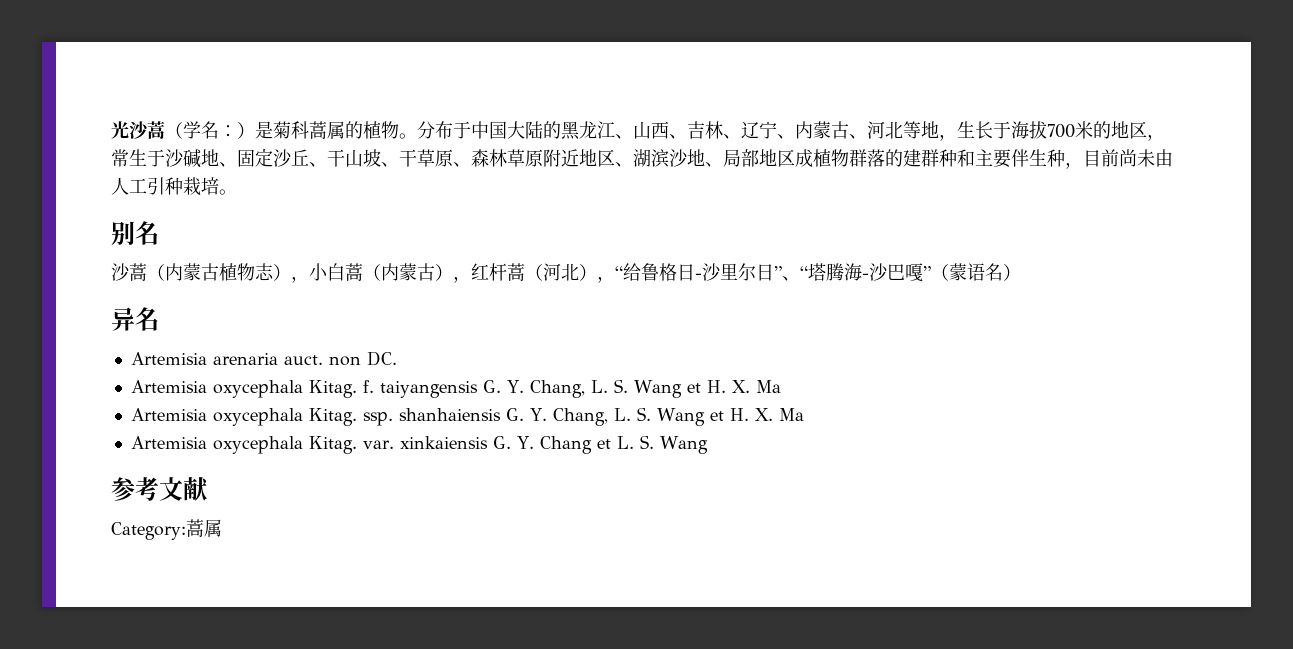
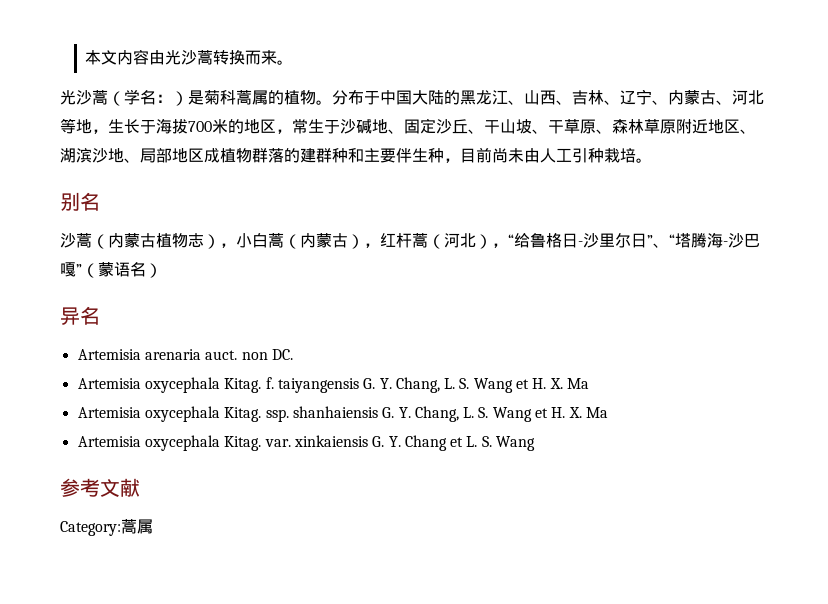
(111, 130) none -> [85,49,294,65] 本文内容由光沙蒿转换而来。 //

